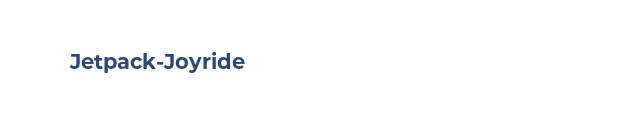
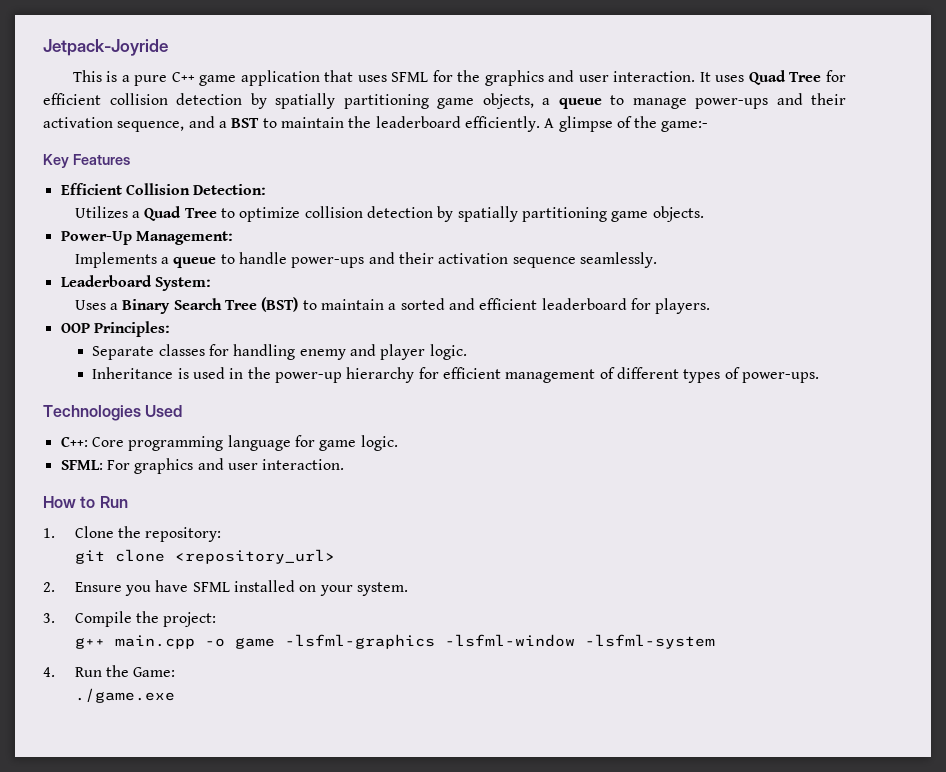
(245, 62) none -> [72,70,846,86] [43,93,846,109] [43,116,709,132] [43,154,130,168] [60,183,267,195] [74,206,704,222] [60,231,233,245] [74,252,658,268] [60,275,211,291] [74,297,711,314] [60,321,170,337] [92,344,467,360] [92,367,819,383] [43,405,183,421] [60,435,398,451] [60,458,345,474] [43,496,128,508] [43,526,222,542] [74,549,335,564] [43,580,409,596] [43,611,217,627] [74,634,715,649] [43,665,176,677] [74,688,175,703] // This is a pure C++ game application that uses SFML for the graphics and user interaction. It uses Quad Tree for efficient collision detection by spatially partitioning game objects, a queue to manage power-ups and their activation sequence, and a BST to maintain the leaderboard efficiently. A glimpse of the game:- // Key Features // Efficient Collision Detection: // Utilizes a Quad Tree to optimize collision detection by spatially partitioning game objects. // Power-Up Management: // Implements a queue to handle power-ups and their activation sequence seamlessly. // Leaderboard System: // Uses a Binary Search Tree (BST) to maintain a sorted and efficient leaderboard for players. // OOP Principles: // Separate classes for handling enemy and player logic. // Inheritance is used in the power-up hierarchy for efficient management of different types of power-ups. // Technologies Used // C++: Core programming language for game logic. // SFML: For graphics and user interaction. // How to Run // 1. Clone the repository: // git clone <repository_url> // 2. Ensure you have SFML installed on your system. // 3. Compile the project: // g++ main.cpp -o game -lsfml-graphics -lsfml-window -lsfml-system // 4. Run the Game: // ./game.exe

